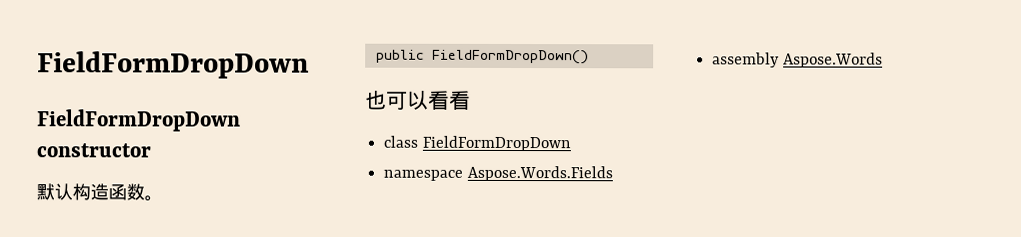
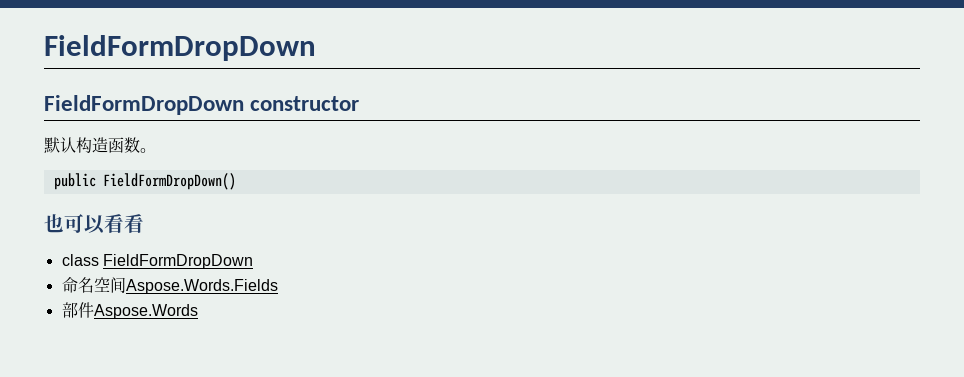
[383,169,464,181] namespace -> [61,277,126,293] 命名空间
[712,52,781,68] assembly -> [61,302,94,318] 部件

